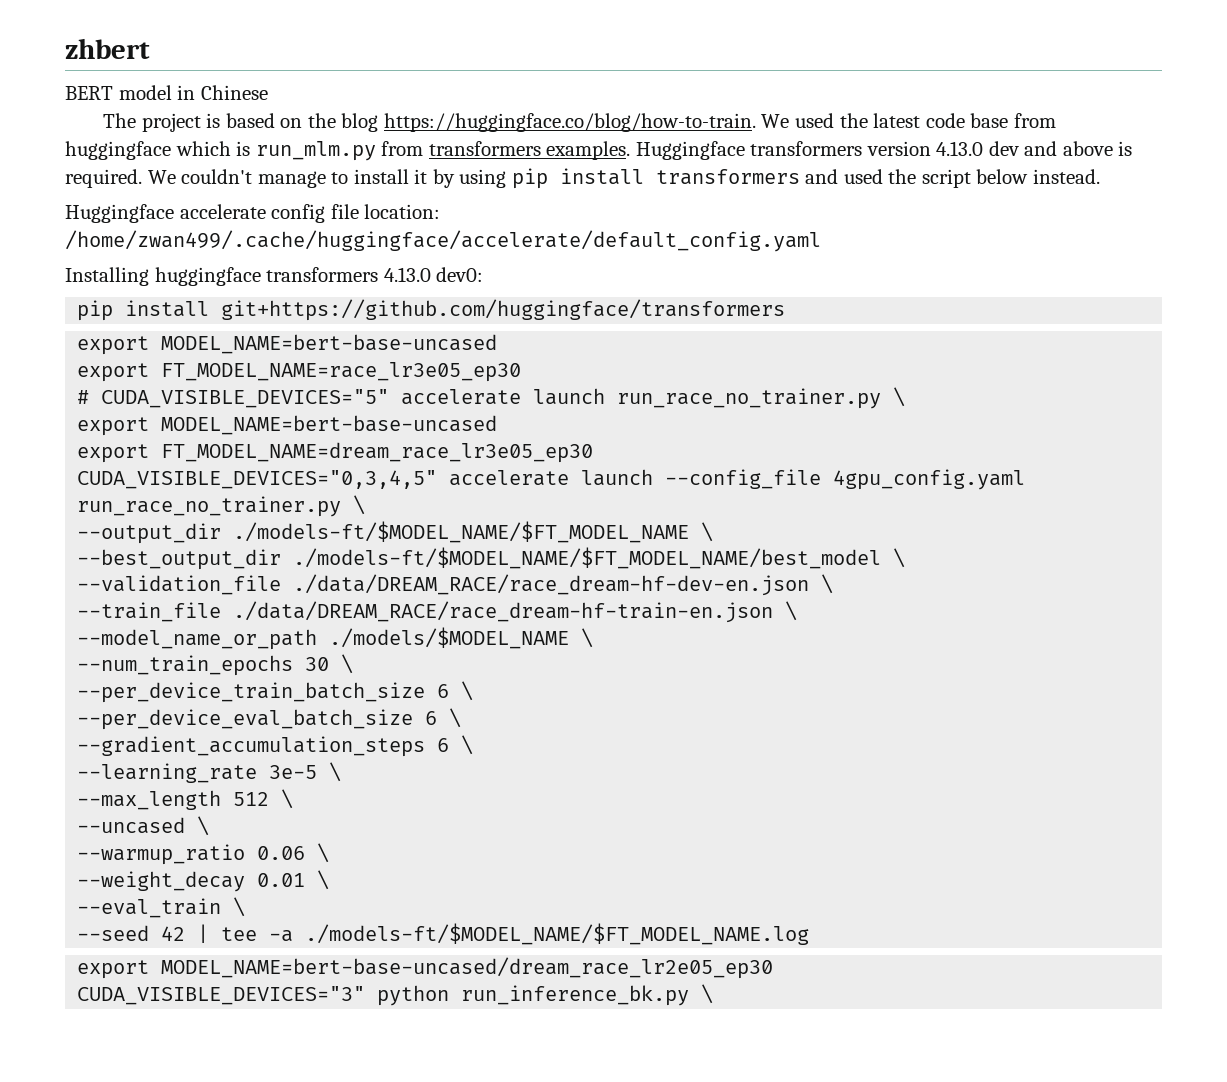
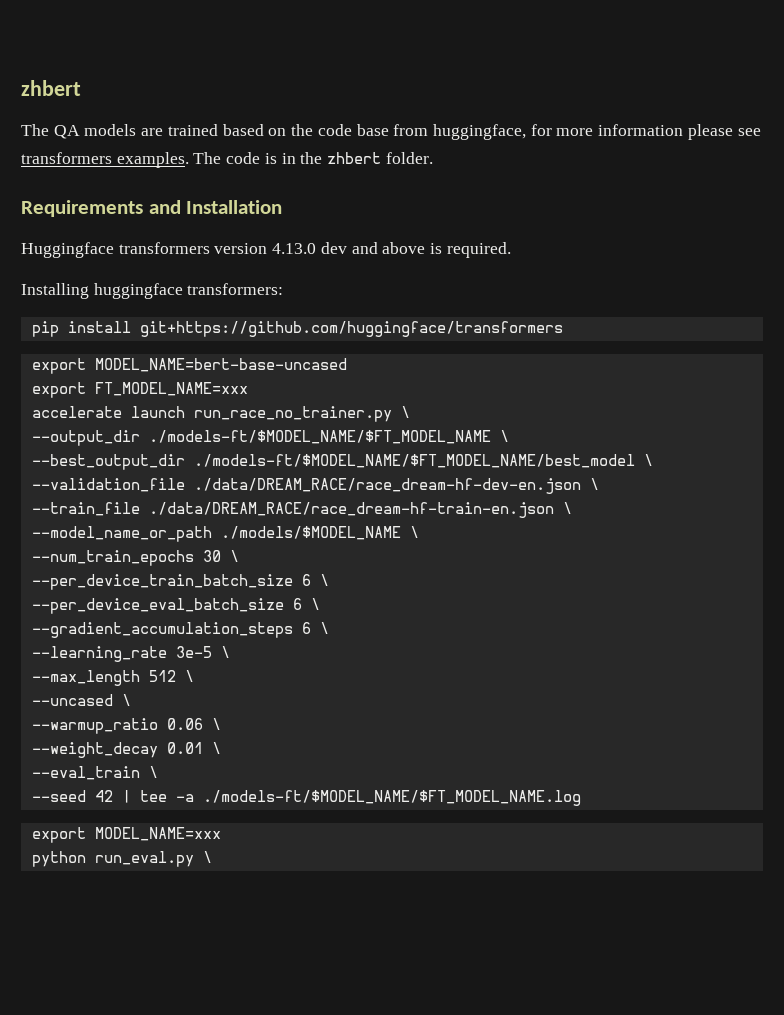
[65,85,268,100] [103,113,1056,132] [65,141,631,161] BERT model in Chinese // The project is based on the blog https://huggingface.co/blog/how-to-train. We used the latest code base from huggingface which is run_mlm.py from transformers examples. -> [21,124,761,140] [21,152,433,168] [21,200,283,217] The QA models are trained based on the code base from huggingface, for more information please see transformers examples. The code is in the zhbert folder. // Requirements and Installation //
[147,168,1101,189] [65,204,441,223] [65,230,821,252] We couldn't manage to install it by using pip install transformers and used the script below instead. // Huggingface accelerate config file location: /home/zwan499/.cache/huggingface/accelerate/default_config.yaml -> (511, 250) none
[266,267,484,282] transformers 4.13.0 dev0: -> [187,283,284,295] transformers:
[161,362,522,382] [77,389,390,408] FT_MODEL_NAME=race_lr3e05_ep30 // # CUDA_VISIBLE_DEVICES="5" -> [94,382,248,396] FT_MODEL_NAME=xxx //
[77,415,498,436] [77,442,594,463] [77,469,1026,490] [77,495,366,517] // export MODEL_NAME=bert-base-uncased // export FT_MODEL_NAME=dream_race_lr3e05_ep30 // CUDA_VISIBLE_DEVICES="0,3,4,5" accelerate launch --config_file 4gpu_config.yaml run_race_no_trainer.py \ -> (410, 412) none
[161,957,774,979] [77,985,690,1006] MODEL_NAME=bert-base-uncased/dream_race_lr2e05_ep30 // CUDA_VISIBLE_DEVICES="3" python run_inference_bk.py -> [94,827,221,841] [31,851,194,867] MODEL_NAME=xxx // python run_eval.py

